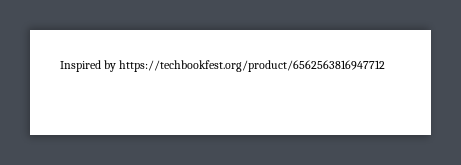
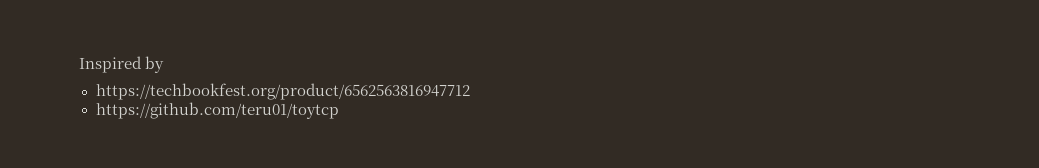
(117, 66) none -> (165, 64) //
(386, 66) none -> [95,102,339,119] // https://github.com/teru01/toytcp

